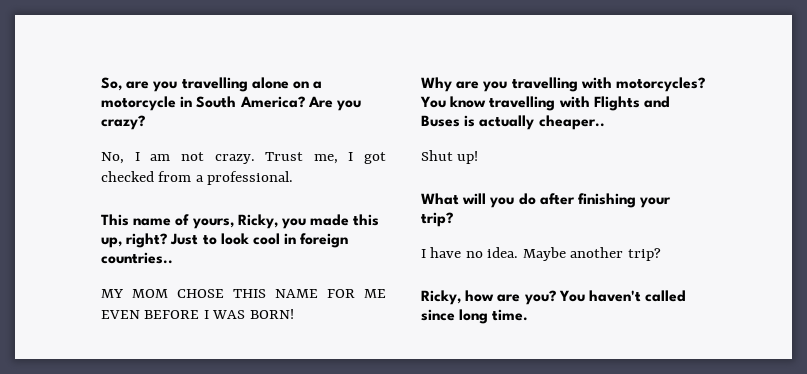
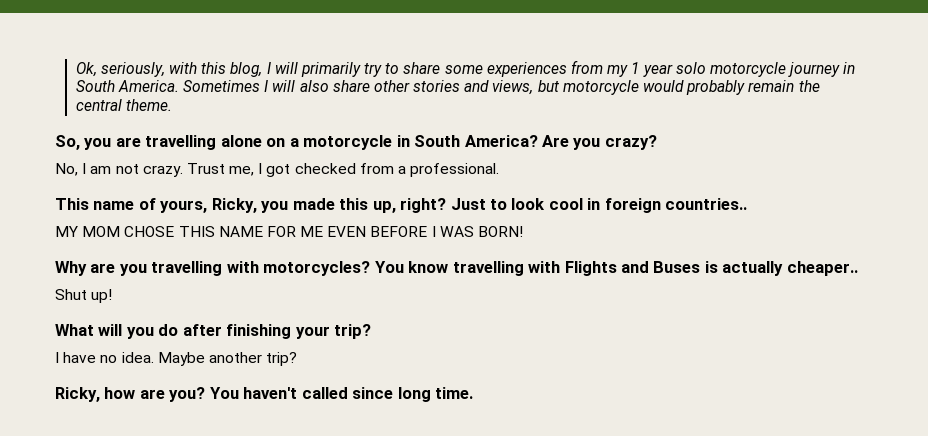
[101,77,178,92] So, are you -> [75,60,856,77] [75,80,820,95] [75,99,172,111] [55,135,141,150] Ok, seriously, with this blog, I will primarily try to share some experiences from my 1 year solo motorcycle journey in South America. Sometimes I will also share other stories and views, but motorcycle would probably remain the central theme. // So, you are

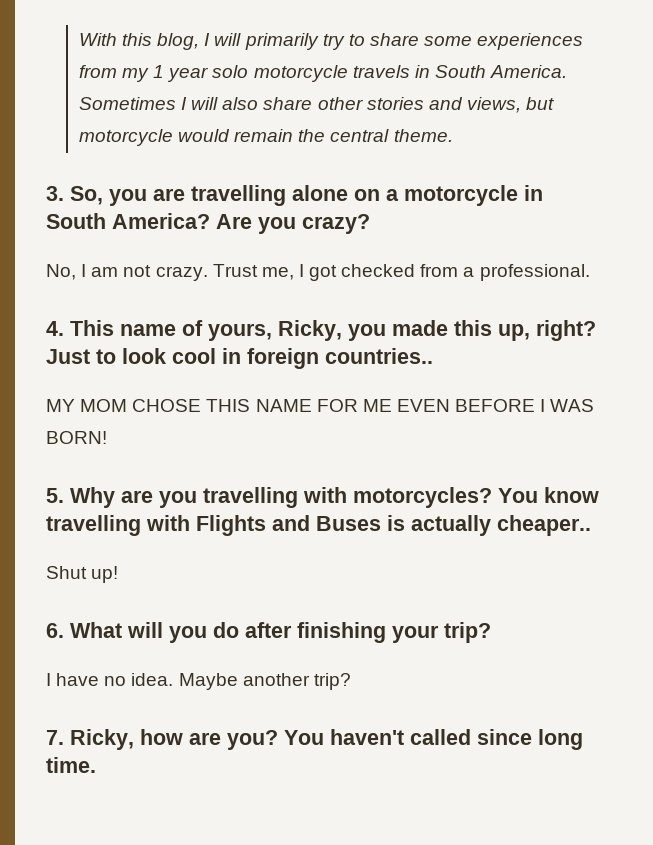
[75,62,197,77] Ok, seriously, with -> [78,33,117,46] With
[788,62,841,77] journey -> [352,65,410,78] travels
[686,80,746,95] probably -> (231, 135) none
(172, 105) none -> [46,186,64,201] 3.
(500, 170) none -> [46,321,64,336] 4.
(524, 231) none -> [46,488,64,503] 5.
(113, 296) none -> [46,623,64,638] 6.
(298, 359) none -> [46,730,64,745] 7.

